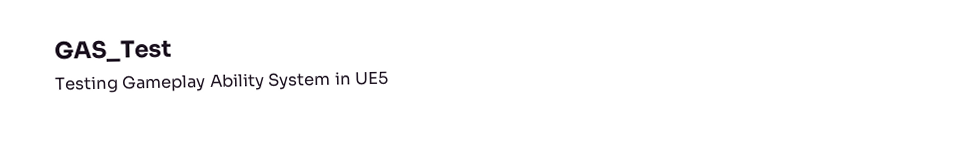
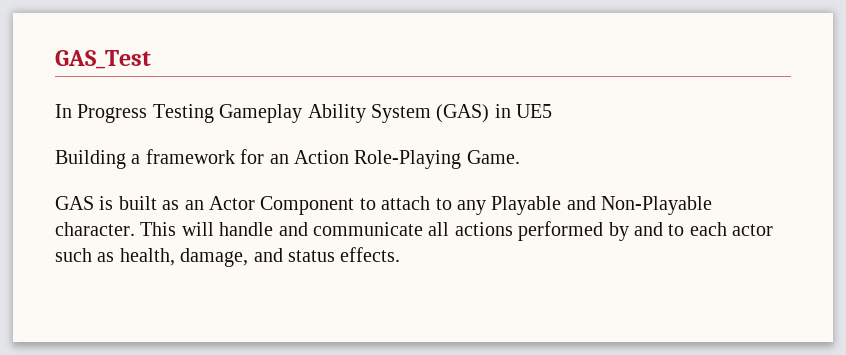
(172, 50) none -> [55,104,148,123] In Progress
(332, 80) none -> [436,104,490,123] (GAS)
(390, 78) none -> [55,149,520,169] [55,196,713,215] [55,221,774,241] [55,247,401,267] // Building a framework for an Action Role-Playing Game. // GAS is built as an Actor Component to attach to any Playable and Non-Playable character. This will handle and communicate all actions performed by and to each actor such as health, damage, and status effects.

